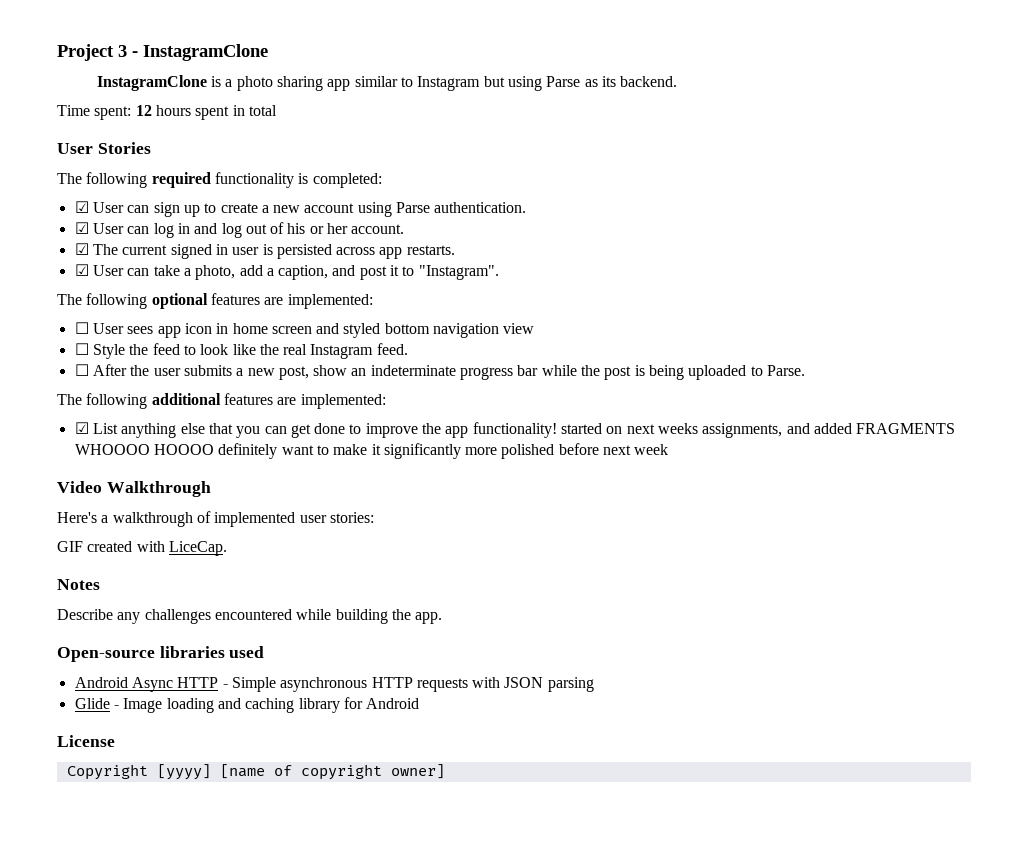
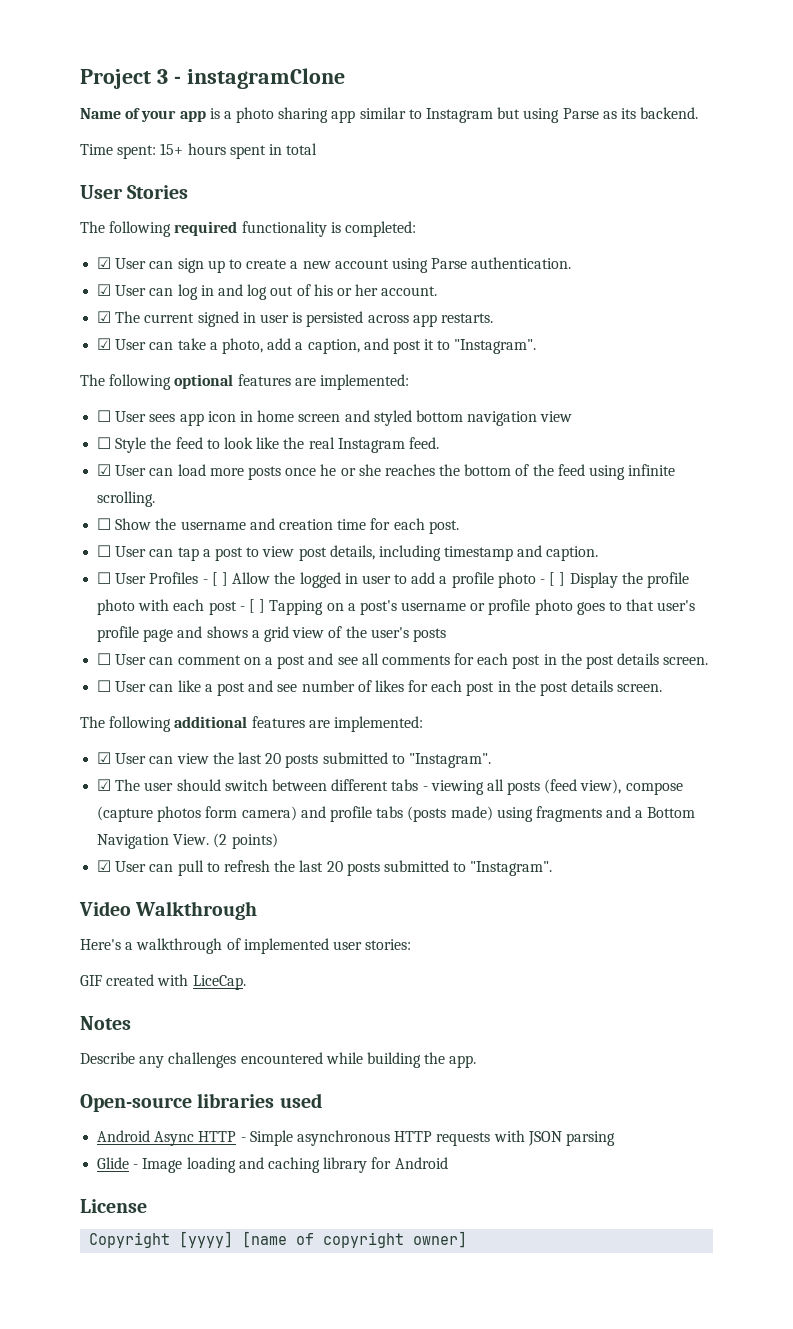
[143,44,268,61] [96,75,207,91] InstagramClone // InstagramClone -> [186,68,345,89] [80,108,206,122] instagramClone // Name of your app
[135,105,152,116] 12 -> [160,143,184,155] 15+
[74,364,806,380] ☐ After the user submits a new post, show an indeterminate progress bar while the post is being uploaded to Parse. -> [97,464,676,480] [97,491,156,507] [97,518,459,534] [97,545,599,561] [97,572,689,588] [97,599,696,615] [97,626,446,642] [97,653,709,669] [97,680,663,696] ☑ User can load more posts once he or she reaches the bottom of the feed using infinite scrolling. // ☐ Show the username and creation time for each post. // ☐ User can tap a post to view post details, including timestamp and caption. // ☐ User Profiles - [ ] Allow the logged in user to add a profile photo - [ ] Display the profile photo with each post - [ ] Tapping on a post's username or profile photo goes to that user's profile page and shows a grid view of the user's posts // ☐ User can comment on a post and see all comments for each post in the post details screen. // ☐ User can like a post and see number of likes for each post in the post details screen.
[92,422,956,438] [74,443,669,459] List anything else that you can get done to improve the app functionality! started on next weeks assignments, and added FRAGMENTS WHOOOO HOOOO definitely want to make it significantly more polished before next week -> [115,752,491,768] [97,779,683,795] [97,806,696,822] [97,833,278,849] [97,860,553,876] User can view the last 20 posts submitted to "Instagram". // ☑ The user should switch between different tabs - viewing all posts (feed view), compose (capture photos form camera) and profile tabs (posts made) using fragments and a Bottom Navigation View. (2 points) // ☑ User can pull to refresh the last 20 posts submitted to "Instagram".

